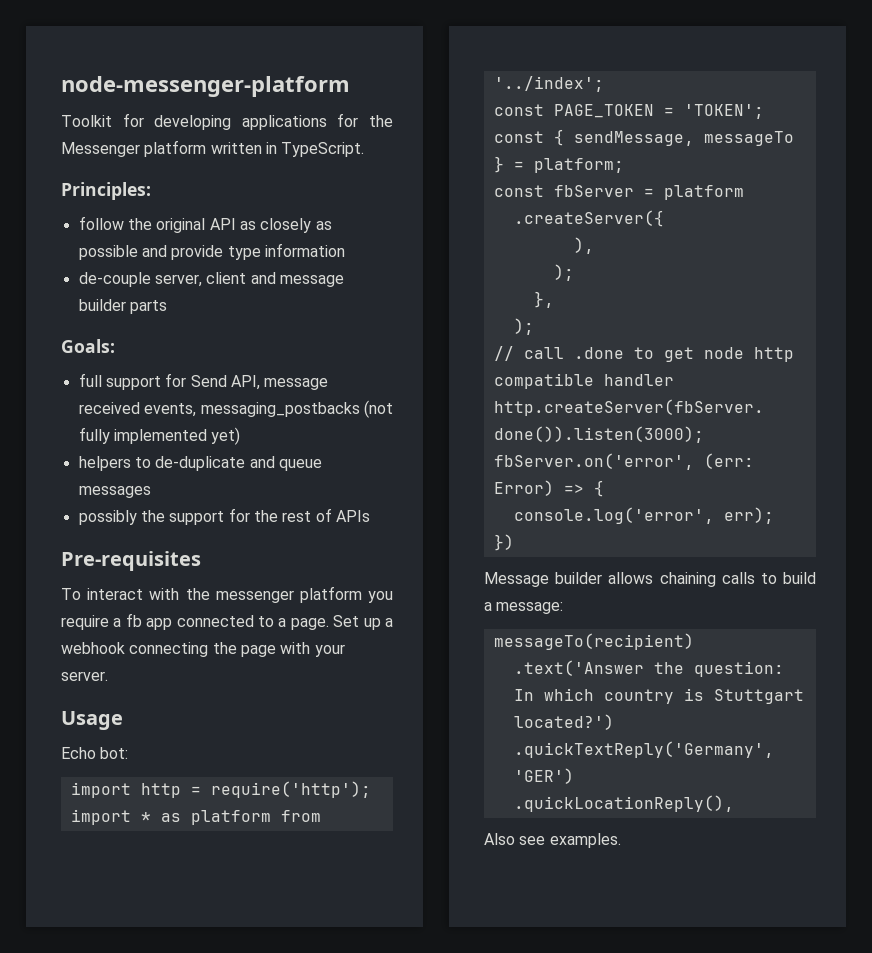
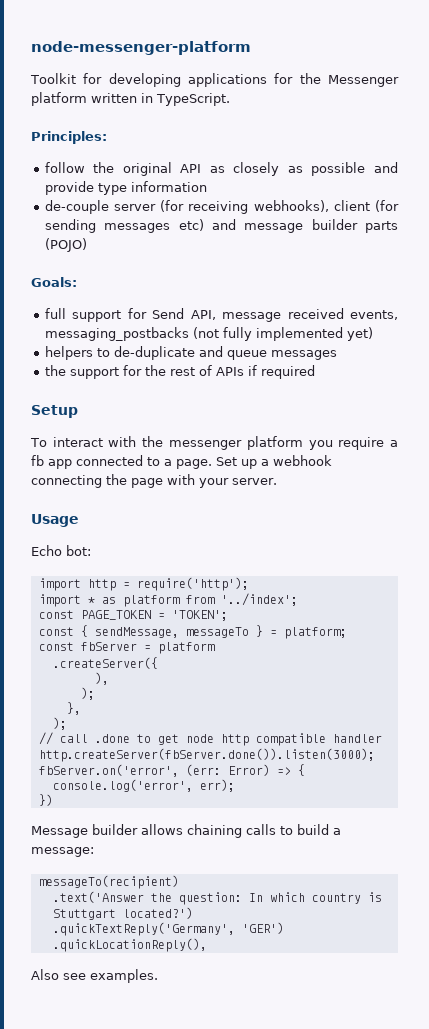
[154,272,247,287] server, client -> [113,200,399,214] [44,219,204,233] server (for receiving webhooks), client (for sending messages etc)
(167, 307) none -> [44,238,87,252] (POJO)
[78,510,137,525] possibly -> (337, 355) none
[61,551,201,571] // Pre-requisites -> [247,365,315,379] [31,405,78,418] if required // Setup

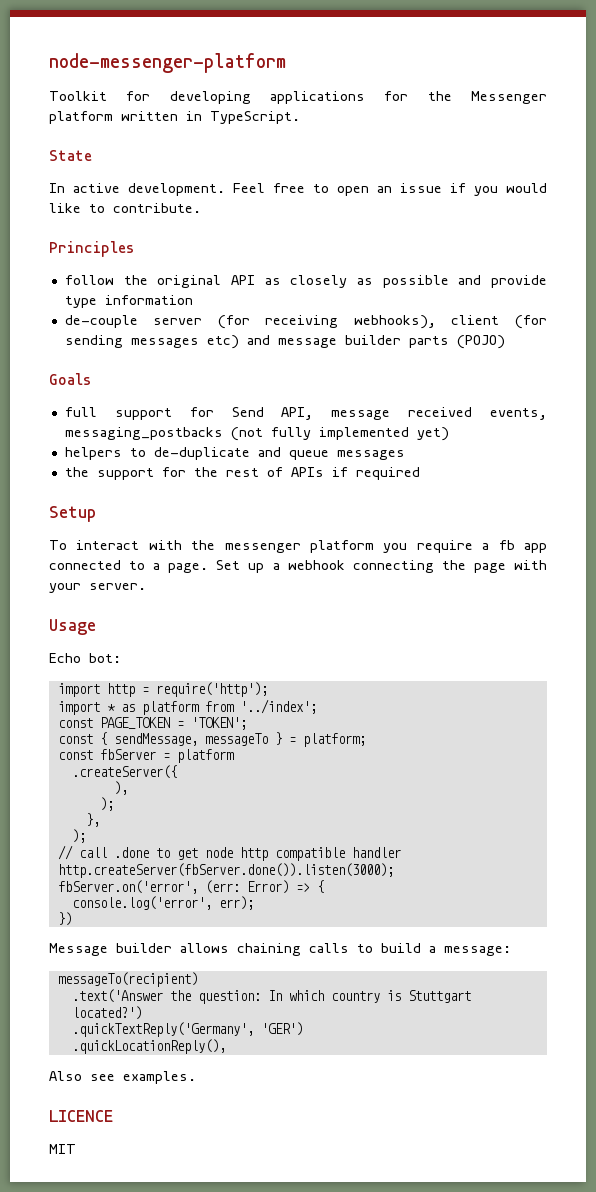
[31,131,107,144] Principles: -> [49,150,92,161] [49,183,547,196] [49,203,201,213] [49,241,134,257] State // In active development. Feel free to open an issue if you would like to contribute. // Principles
[31,277,77,287] Goals: -> [49,373,91,385] Goals
(158, 976) none -> [49,1110,113,1122] [49,1144,76,1154] // LICENCE // MIT

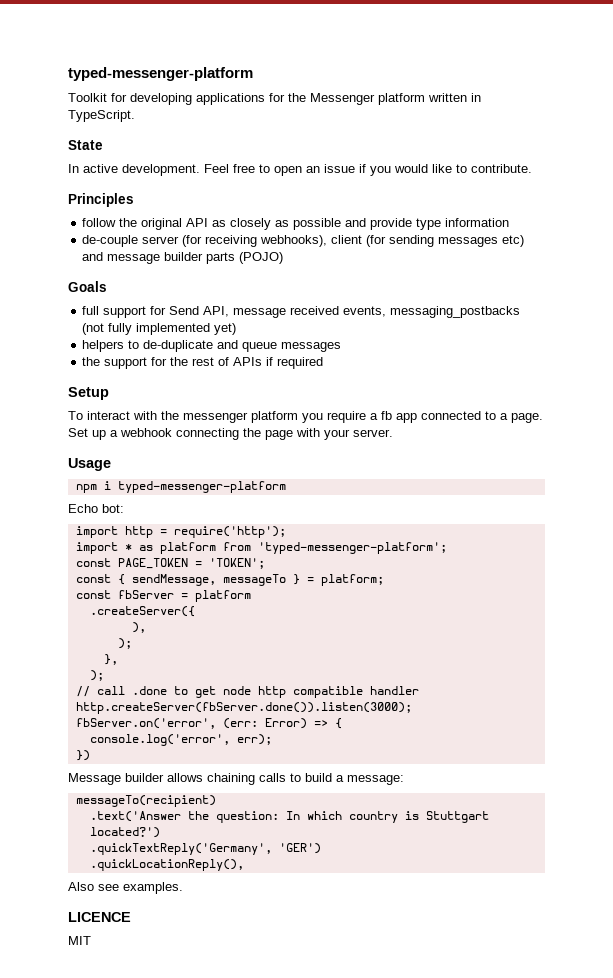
[49,53,286,73] node-messenger-platform -> [68,67,253,81] typed-messenger-platform
(96, 627) none -> [75,481,286,493] // npm i typed-messenger-platform
[239,699,317,714] '../index'; -> [257,542,447,554] 'typed-messenger-platform';

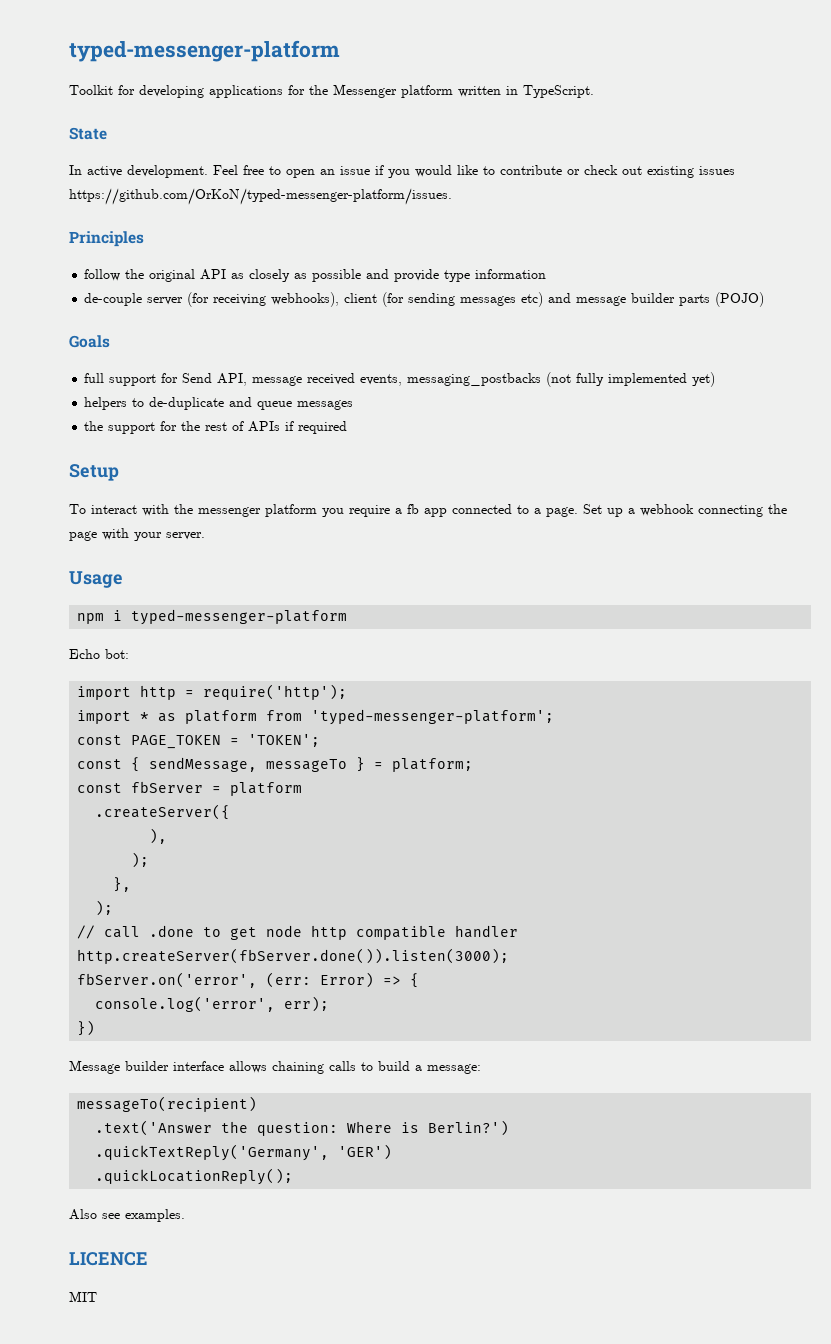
[471,164,532,173] contribute. -> [500,165,735,178] [69,188,452,205] contribute or check out existing issues https://github.com/OrKoN/typed-messenger-platform/issues.
(164, 777) none -> [173,1061,224,1071] interface
[285,811,489,823] [89,827,160,838] In which country is Stuttgart located?') -> [347,1120,510,1136] Where is Berlin?')
[89,859,244,871] .quickLocationReply(), -> [95,1168,294,1185] .quickLocationReply();

